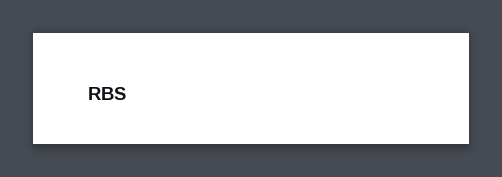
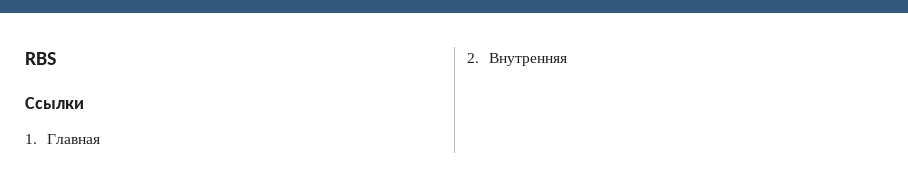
(126, 93) none -> [25,97,84,109] [25,134,100,144] [467,53,567,66] // Ссылки // 1. Главная // 2. Внутренняя

